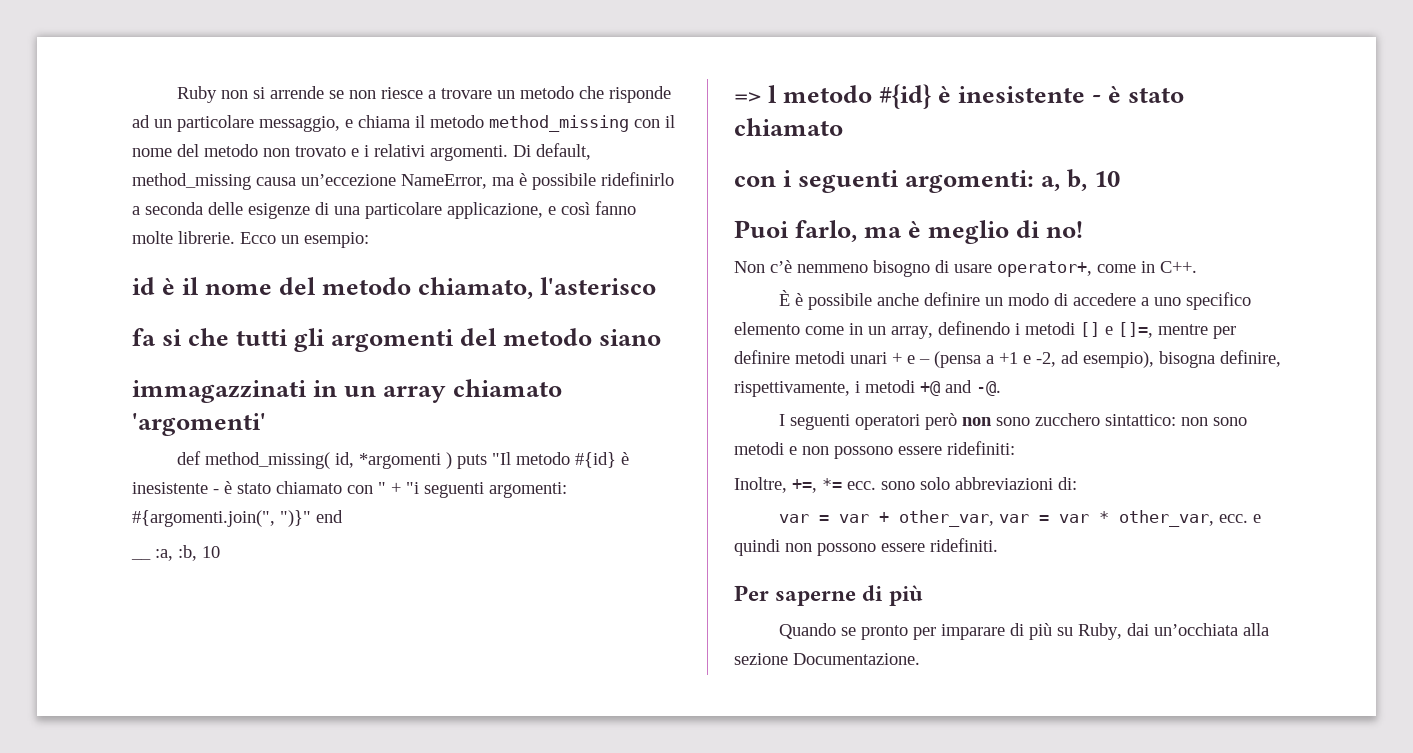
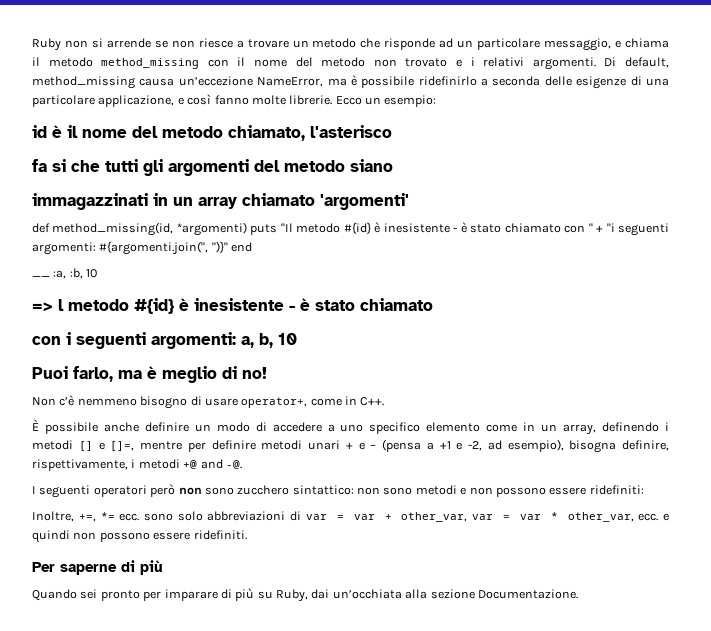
[204,452,452,469] method_missing( id, *argomenti ) -> [52,222,247,236] method_missing(id, *argomenti)
[794,293,803,306] è -> (39, 425) none
[1058,477,1077,490] di: // -> [290,511,302,521] di
[840,627,856,636] se -> [80,589,98,599] sei

